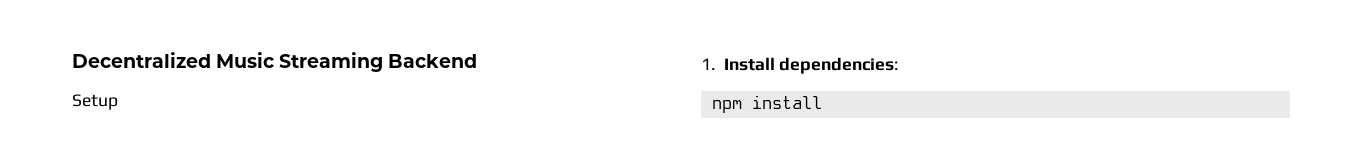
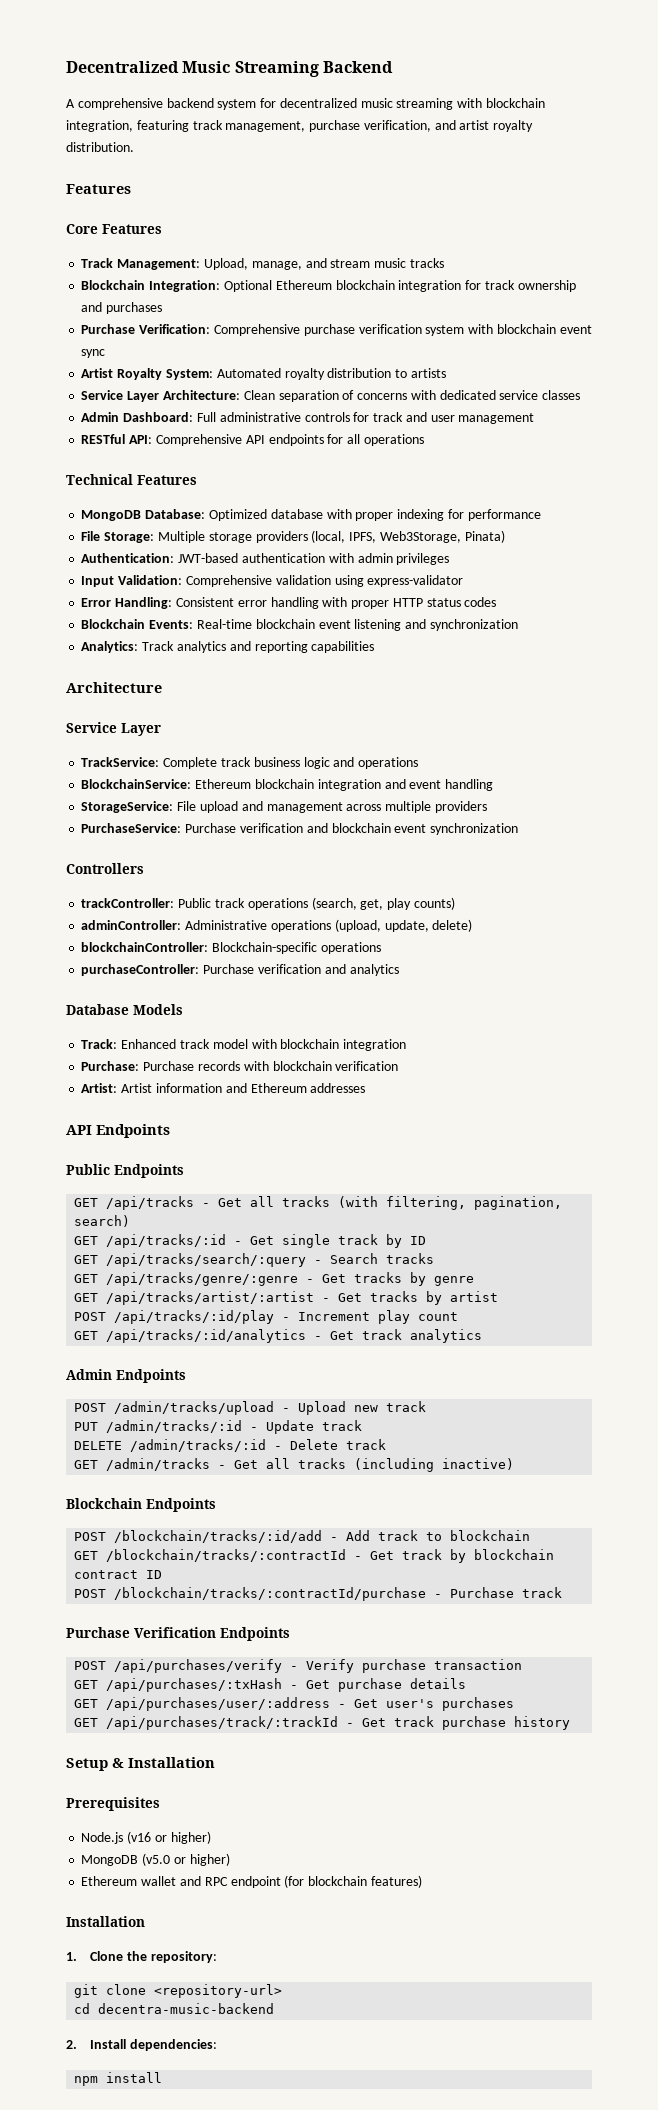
[72,94,118,110] [701,58,715,70] Setup // 1. -> [66,98,546,110] [66,120,534,132] [66,142,134,152] [66,184,131,194] [66,224,162,234] [81,258,444,270] [81,280,576,292] [81,302,163,314] [81,324,592,336] [81,349,106,358] [81,368,446,380] [81,390,581,402] [81,412,535,424] [81,434,424,446] [66,474,197,485] [81,509,541,521] [81,530,505,543] [81,553,450,565] [81,575,464,587] [81,597,497,609] [81,619,518,631] [81,641,375,653] [66,682,162,693] [66,722,161,736] [81,757,419,769] [81,779,494,791] [81,801,487,813] [81,823,519,835] [66,863,144,874] [81,897,455,910] [81,919,473,932] [81,942,381,954] [81,964,399,976] [66,1004,183,1015] [81,1039,407,1051] [81,1061,399,1071] [81,1083,366,1093] [66,1124,170,1138] [66,1164,184,1178] [74,1196,563,1210] [74,1215,131,1227] [74,1234,427,1248] [74,1253,435,1267] [74,1272,475,1286] [74,1291,499,1305] [74,1310,459,1324] [74,1329,483,1343] [66,1369,186,1383] [74,1401,427,1415] [74,1420,363,1434] [74,1439,387,1452] [74,1458,515,1472] [66,1498,216,1512] [74,1530,531,1543] [74,1549,555,1563] [74,1570,163,1579] [74,1587,563,1601] [66,1627,290,1641] [74,1659,523,1673] [74,1678,467,1692] [74,1697,515,1711] [74,1716,571,1730] [66,1757,215,1771] [66,1797,160,1811] [81,1831,211,1844] [81,1853,230,1866] [81,1875,422,1888] [66,1916,145,1927] [66,1951,217,1963] [74,1984,283,1998] [74,2003,275,2014] [66,2040,77,2049] A comprehensive backend system for decentralized music streaming with blockchain integration, featuring track management, purchase verification, and artist royalty distribution. // Features // Core Features // Track Management: Upload, manage, and stream music tracks // Blockchain Integration: Optional Ethereum blockchain integration for track ownership and purchases // Purchase Verification: Comprehensive purchase verification system with blockchain event sync // Artist Royalty System: Automated royalty distribution to artists // Service Layer Architecture: Clean separation of concerns with dedicated service classes // Admin Dashboard: Full administrative controls for track and user management // RESTful API: Comprehensive API endpoints for all operations // Technical Features // MongoDB Database: Optimized database with proper indexing for performance // File Storage: Multiple storage providers (local, IPFS, Web3Storage, Pinata) // Authentication: JWT-based authentication with admin privileges // Input Validation: Comprehensive validation using express-validator // Error Handling: Consistent error handling with proper HTTP status codes // Blockchain Events: Real-time blockchain event listening and synchronization // Analytics: Track analytics and reporting capabilities // Architecture // Service Layer // TrackService: Complete track business logic and operations // BlockchainService: Ethereum blockchain integration and event handling // StorageService: File upload and management across multiple providers // PurchaseService: Purchase verification and blockchain event synchronization // Controllers // trackController: Public track operations (search, get, play counts) // adminController: Administrative operations (upload, update, delete) // blockchainController: Blockchain-specific operations // purchaseController: Purchase verification and analytics // Database Models // Track: Enhanced track model with blockchain integration // Purchase: Purchase records with blockchain verification // Artist: Artist information and Ethereum addresses // API Endpoints // Public Endpoints // GET /api/tracks - Get all tracks (with filtering, pagination, search) // GET /api/tracks/:id - Get single track by ID // GET /api/tracks/search/:query - Search tracks // GET /api/tracks/genre/:genre - Get tracks by genre // GET /api/tracks/artist/:artist - Get tracks by artist // POST /api/tracks/:id/play - Increment play count // GET /api/tracks/:id/analytics - Get track analytics // Admin Endpoints // POST /admin/tracks/upload - Upload new track // PUT /admin/tracks/:id - Update track // DELETE /admin/tracks/:id - Delete track // GET /admin/tracks - Get all tracks (including inactive) // Blockchain Endpoints // POST /blockchain/tracks/:id/add - Add track to blockchain // GET /blockchain/tracks/:contractId - Get track by blockchain contract ID // POST /blockchain/tracks/:contractId/purchase - Purchase track // Purchase Verification Endpoints // POST /api/purchases/verify - Verify purchase transaction // GET /api/purchases/:txHash - Get purchase details // GET /api/purchases/user/:address - Get user's purchases // GET /api/purchases/track/:trackId - Get track purchase history // Setup & Installation // Prerequisites // Node.js (v16 or higher) // MongoDB (v5.0 or higher) // Ethereum wallet and RPC endpoint (for blockchain features) // Installation // 1. Clone the repository: // git clone <repository-url> // cd decentra-music-backend // 2.

